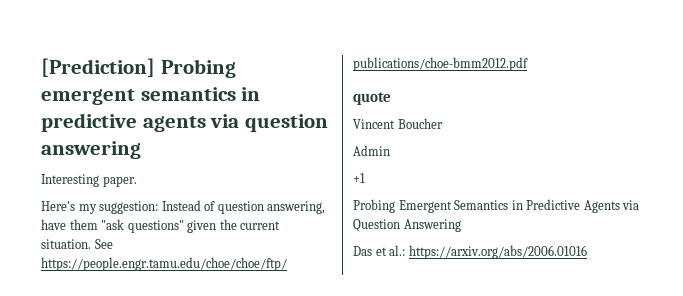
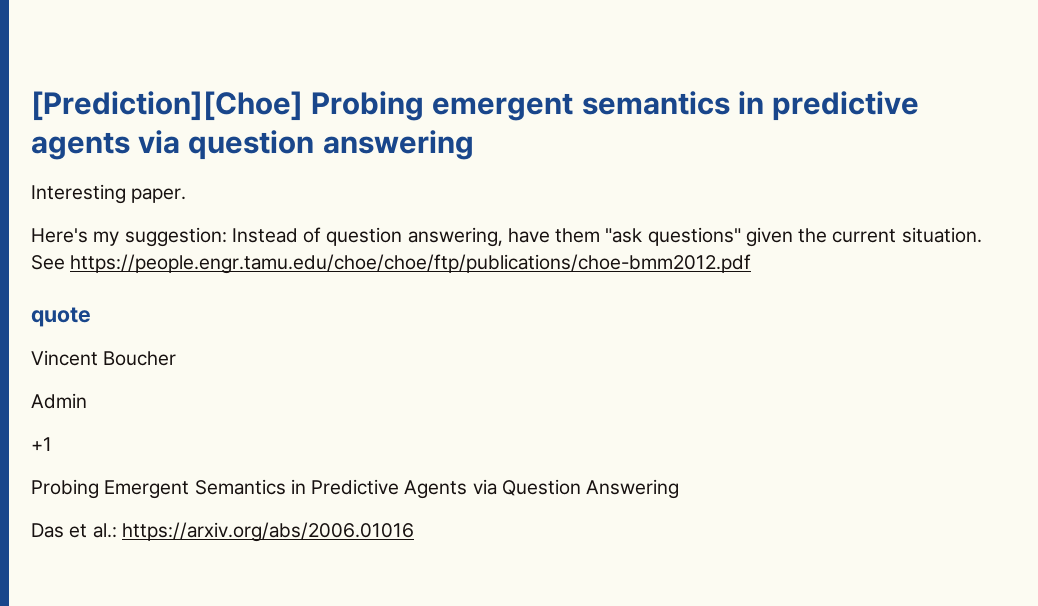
[41,58,155,77] [Prediction] -> [31,91,303,121] [Prediction][Choe]

